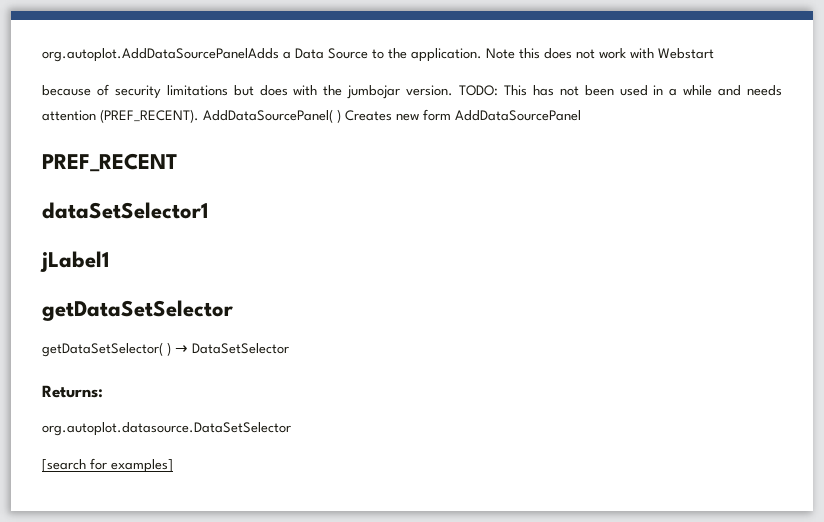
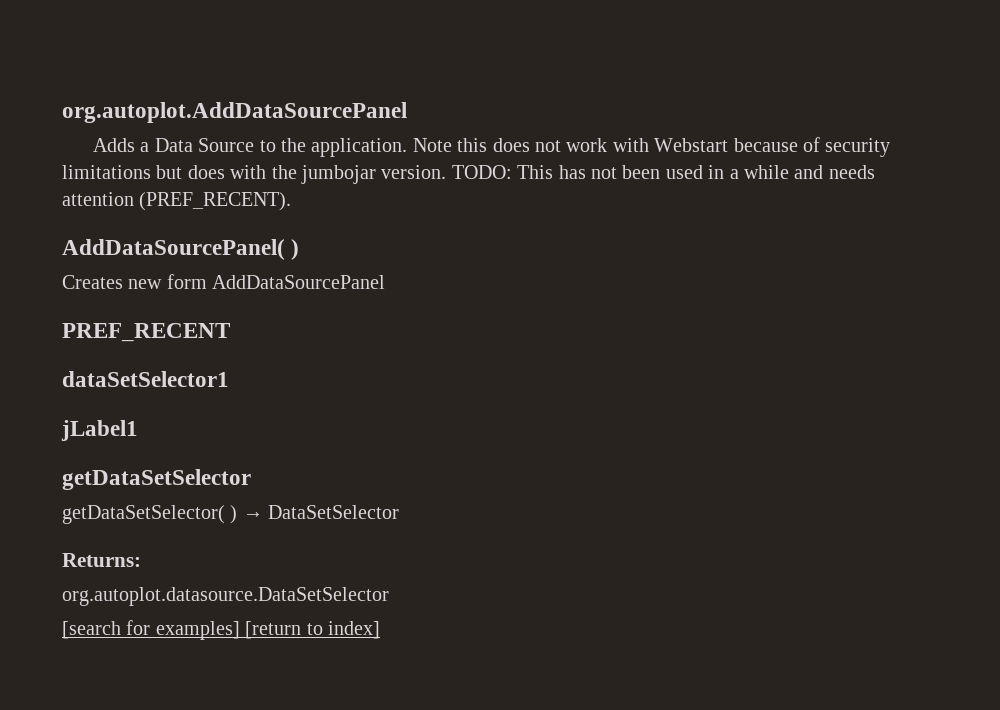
[42,48,279,62] org.autoplot.AddDataSourcePanelAdds -> [62,102,407,123] [92,138,135,152] org.autoplot.AddDataSourcePanel // Adds
(714, 53) // -> (729, 145) none
(199, 116) none -> (292, 201) //
(341, 116) none -> (300, 249) //
(173, 466) none -> [245,621,380,639] [return to index]

